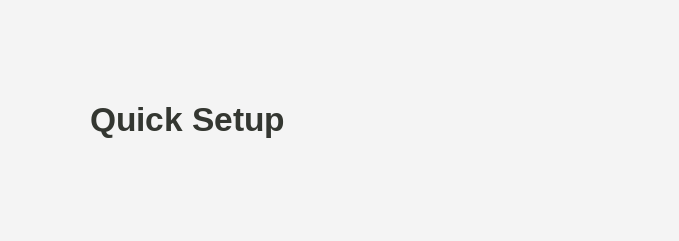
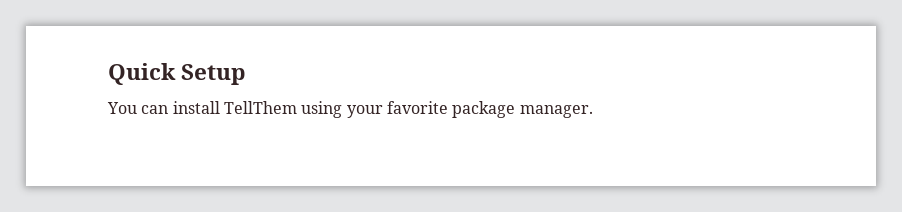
(285, 123) none -> [107,101,593,118] // You can install TellThem using your favorite package manager.

